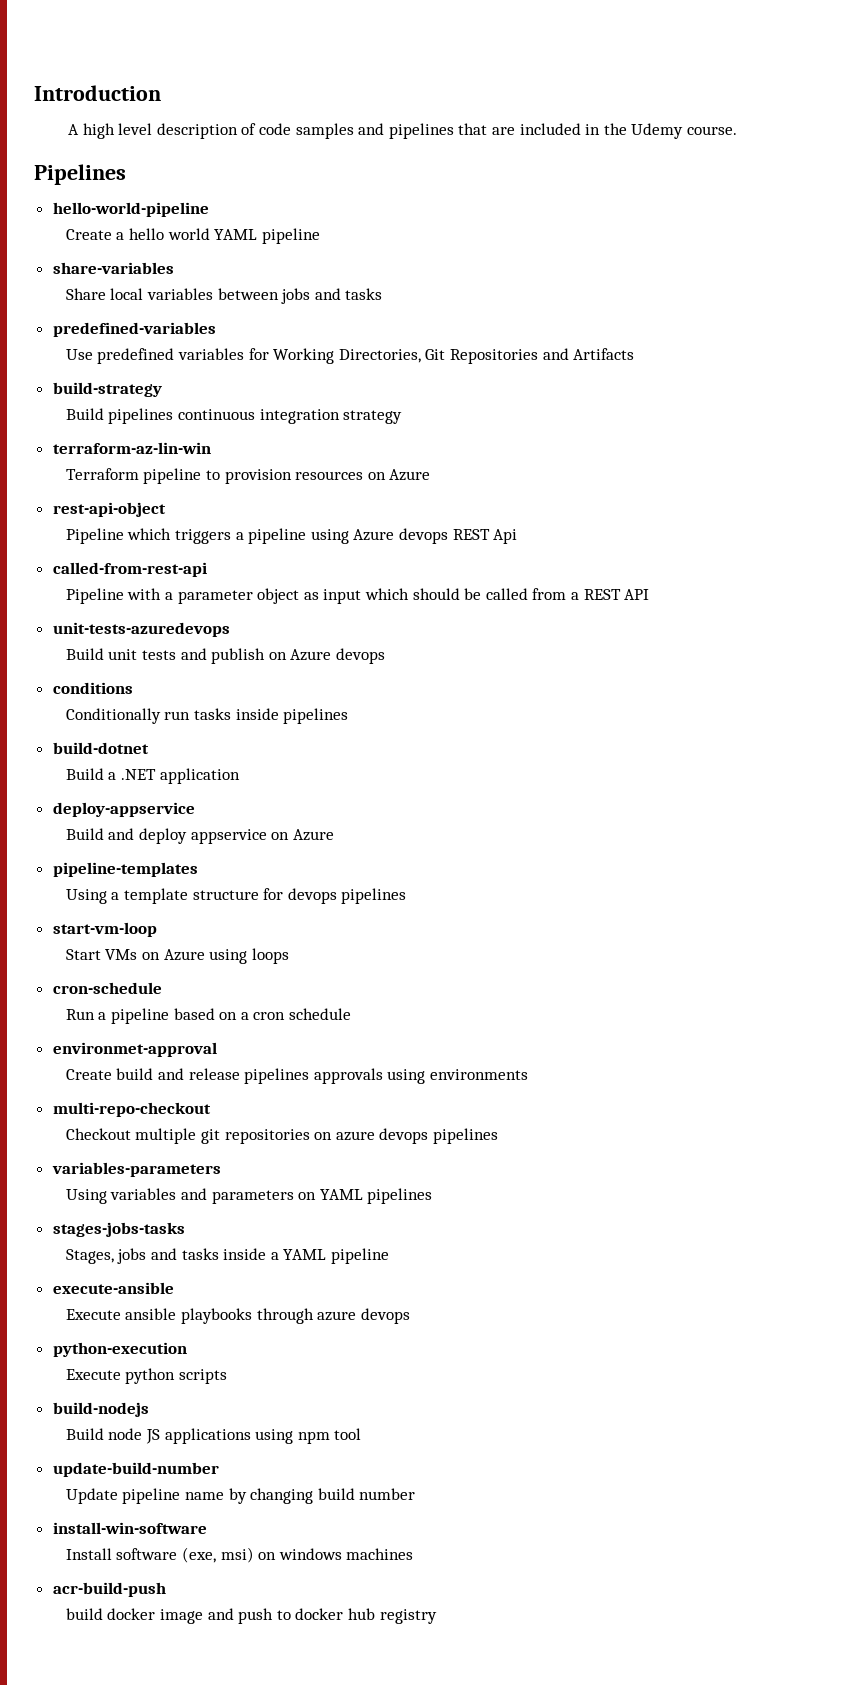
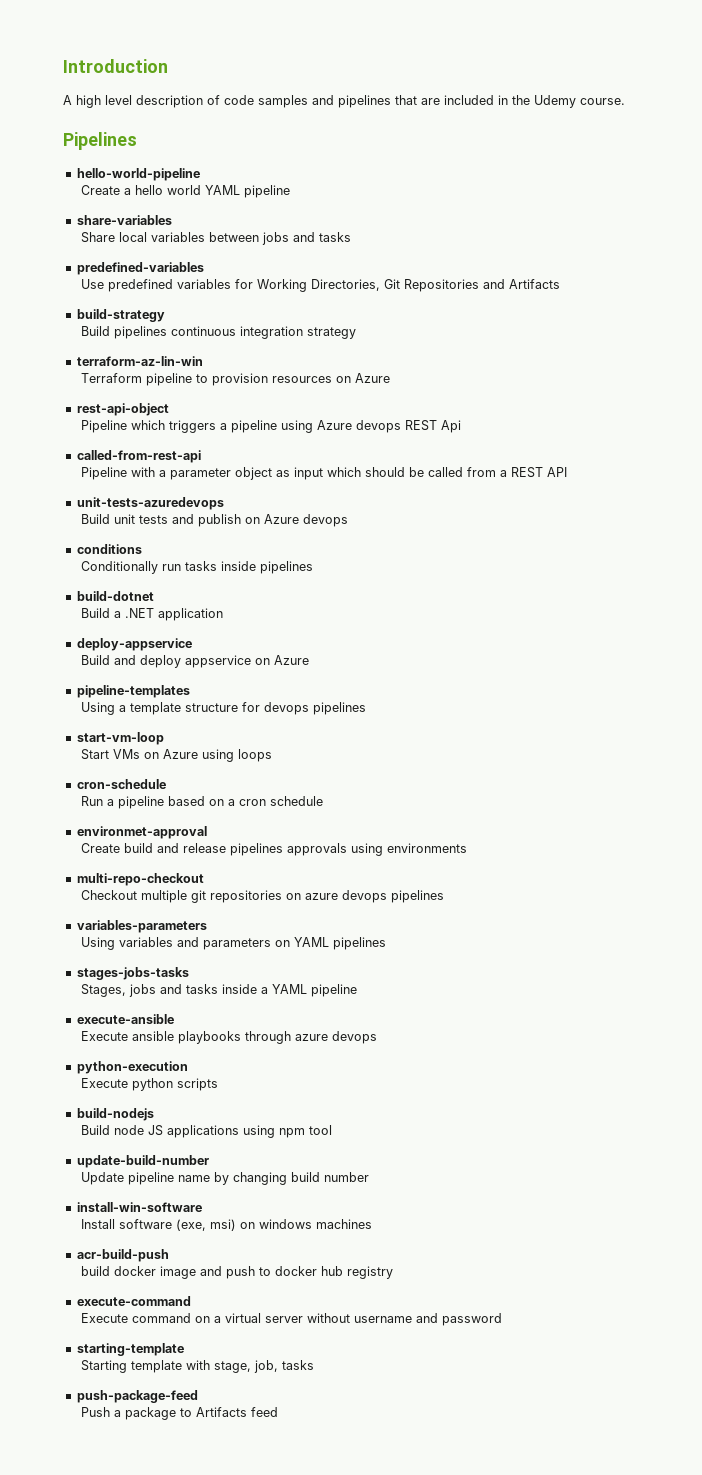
(437, 1616) none -> [76,1296,191,1306] [80,1313,502,1326] [76,1343,184,1356] [80,1360,314,1373] [76,1390,198,1403] [80,1407,278,1420] // execute-command // Execute command on a virtual server without username and password // starting-template // Starting template with stage, job, tasks // push-package-feed // Push a package to Artifacts feed

